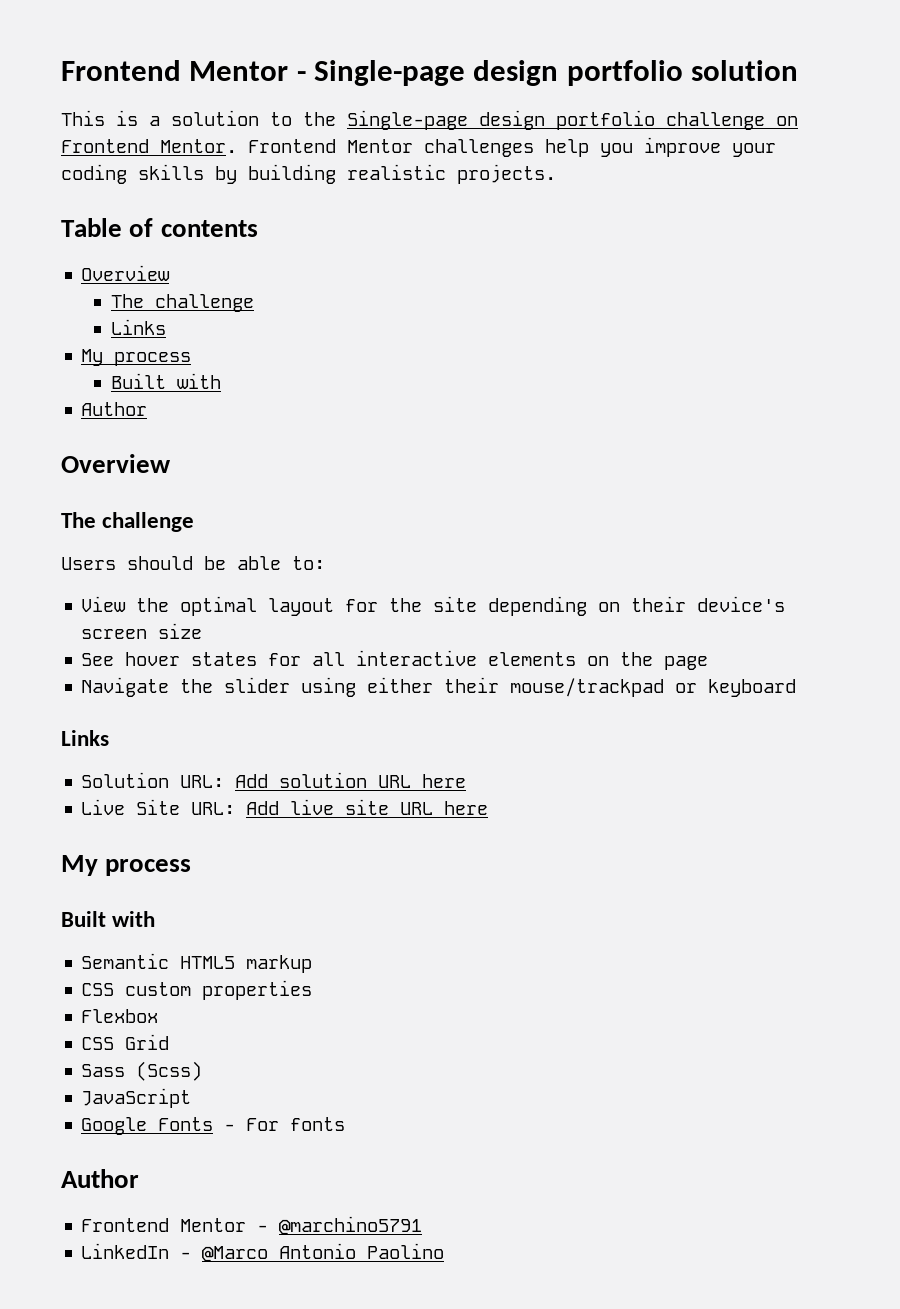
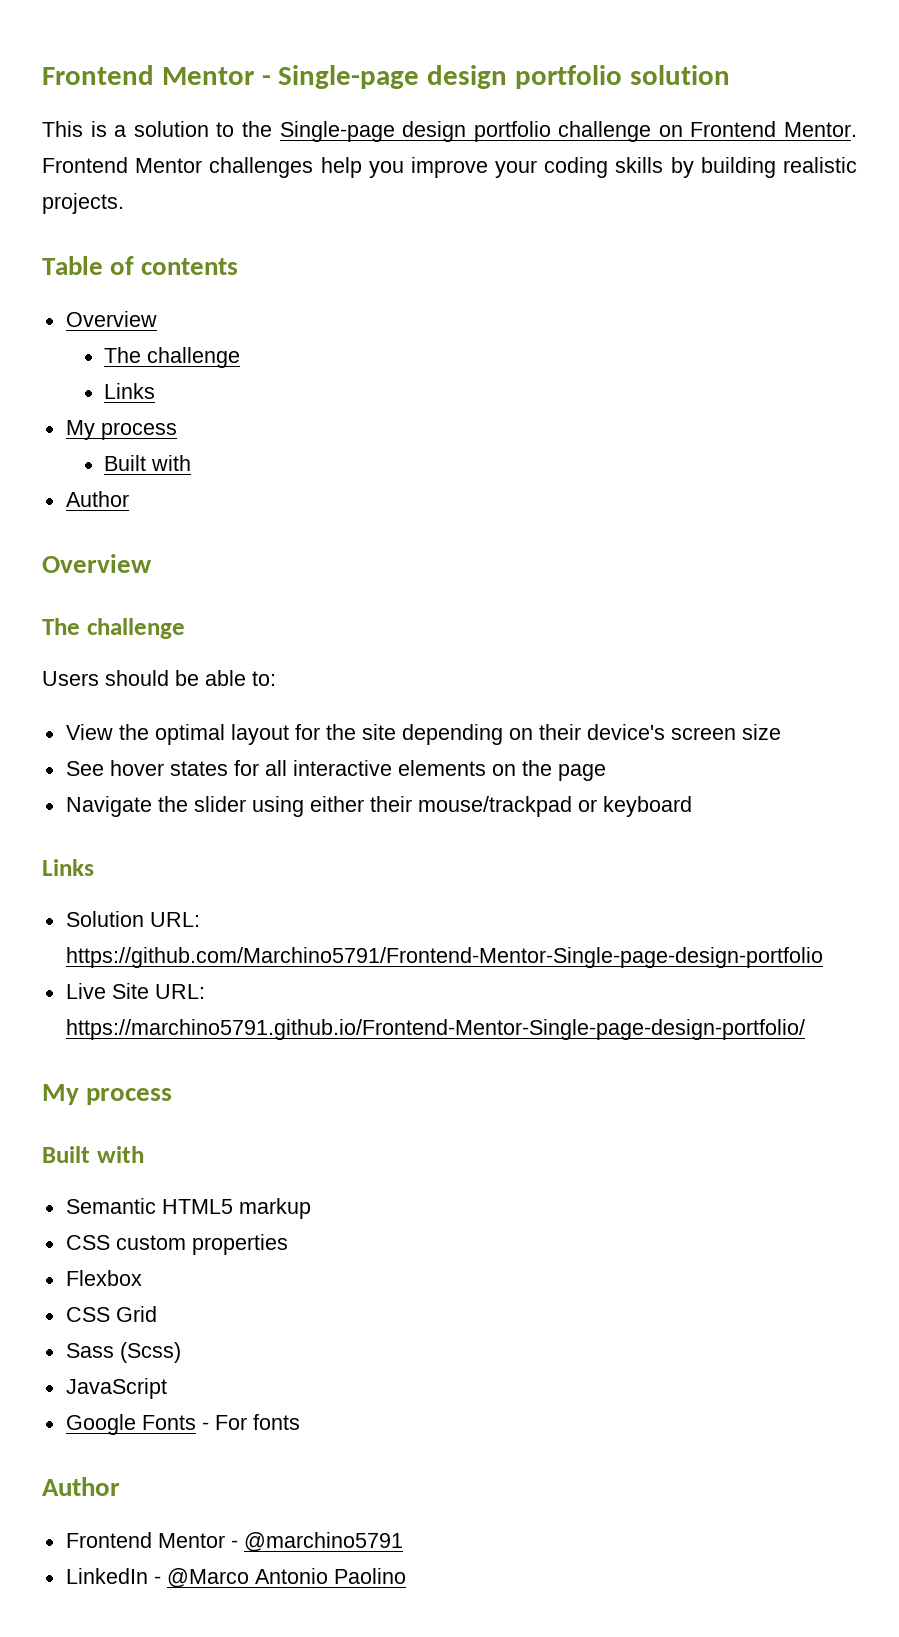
[235,772,467,788] Add solution URL here -> [65,947,823,968] https://github.com/Marchino5791/Frontend-Mentor-Single-page-design-portfolio
[246,799,489,815] Add live site URL here -> [65,1019,805,1040] https://marchino5791.github.io/Frontend-Mentor-Single-page-design-portfolio/

